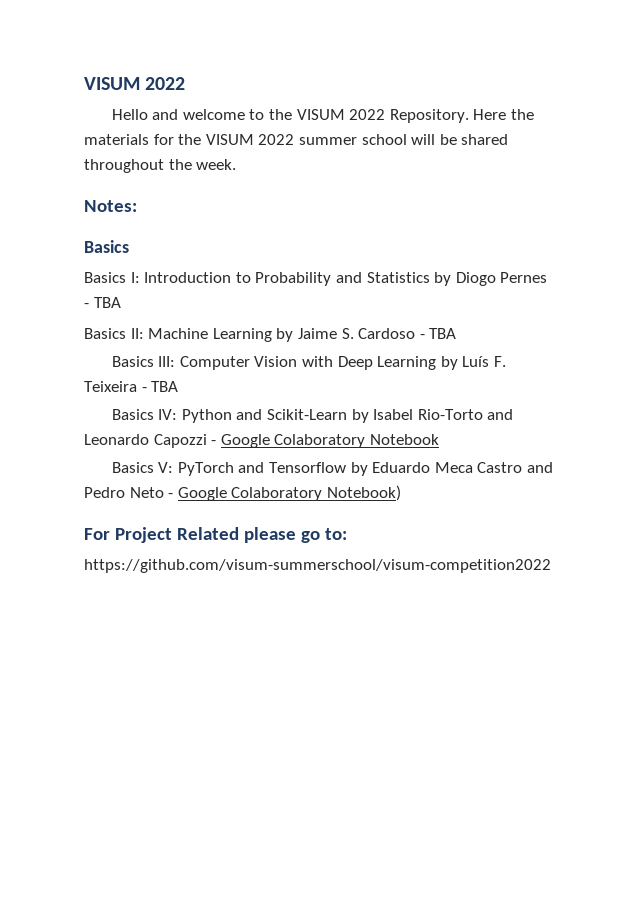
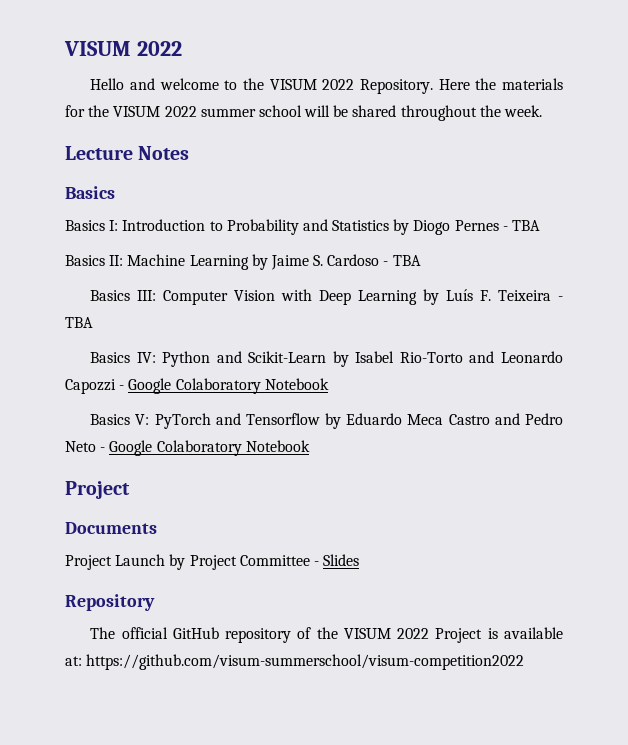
[84,200,137,212] Notes: -> [65,146,190,160] Lecture Notes
[326,485,401,501] [84,527,347,543] Notebook) // For Project Related please go to: // -> [245,440,310,452] [65,481,130,499] [65,522,157,534] [65,554,360,570] [65,594,155,611] [90,627,563,643] [65,656,82,666] Notebook // Project // Documents // Project Launch by Project Committee - Slides // Repository // The official GitHub repository of the VISUM 2022 Project is available at:

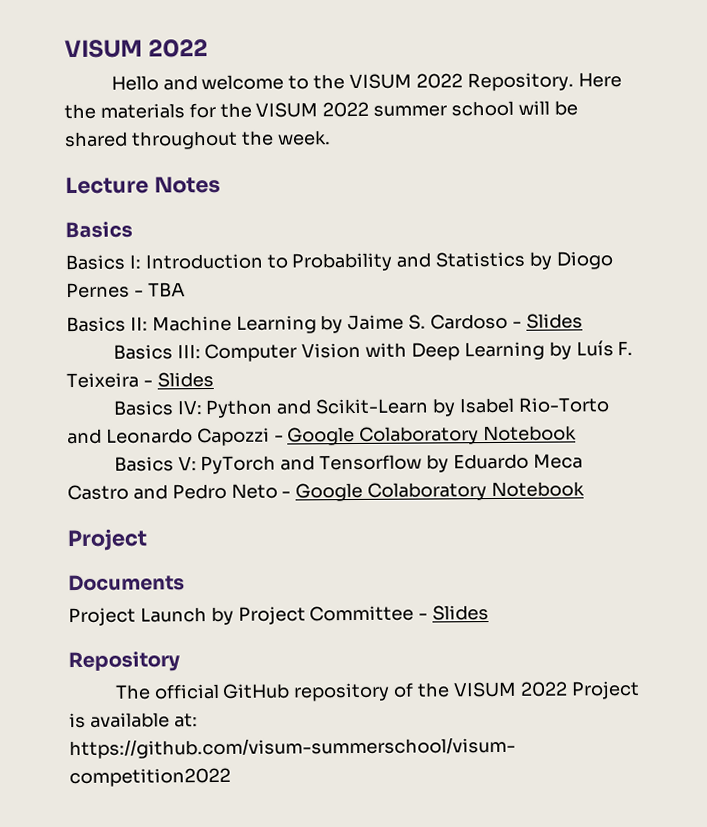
[392,255,421,266] TBA -> [525,313,583,329] Slides
[65,317,93,328] TBA -> [156,371,214,388] Slides

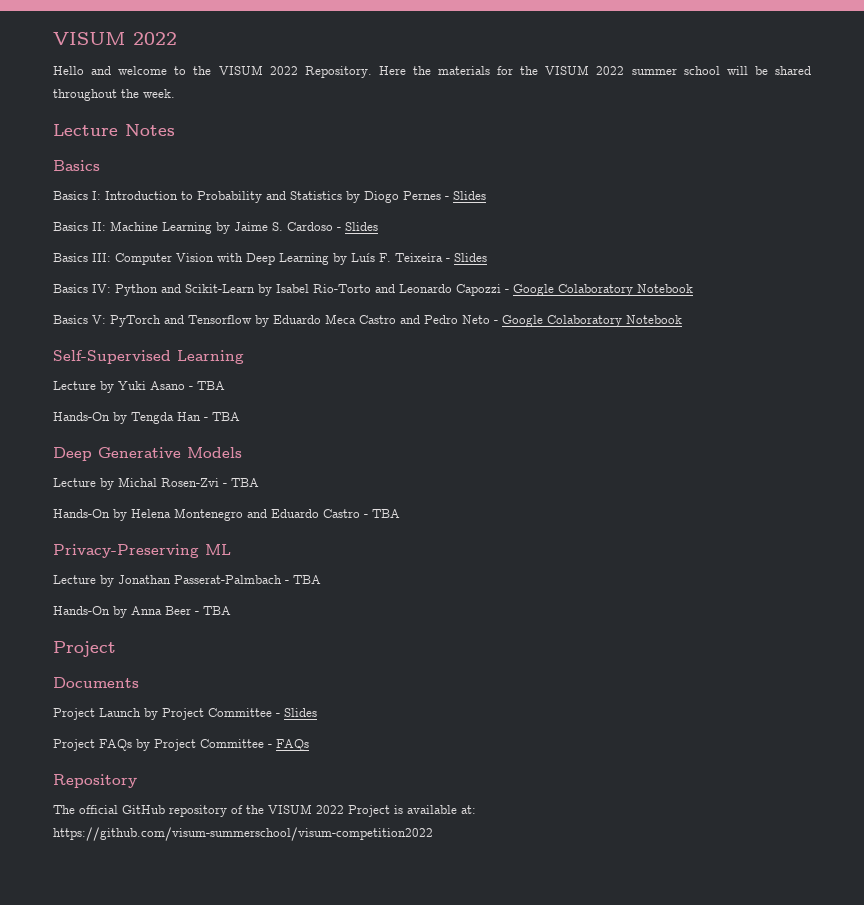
[147,282,186,298] TBA -> [453,191,486,200] Slides
(586, 489) none -> [53,350,244,364] [53,381,225,393] [53,412,240,424] [53,447,242,461] [53,477,259,490] [53,508,400,521] [53,544,231,558] [53,575,321,587] [53,606,231,618] // Self-Supervised Learning // Lecture by Yuki Asano - TBA // Hands-On by Tengda Han - TBA // Deep Generative Models // Lecture by Michal Rosen-Zvi - TBA // Hands-On by Helena Montenegro and Eduardo Castro - TBA // Privacy-Preserving ML // Lecture by Jonathan Passerat-Palmbach - TBA // Hands-On by Anna Beer - TBA
(490, 613) none -> [53,739,309,751] // Project FAQs by Project Committee - FAQs

